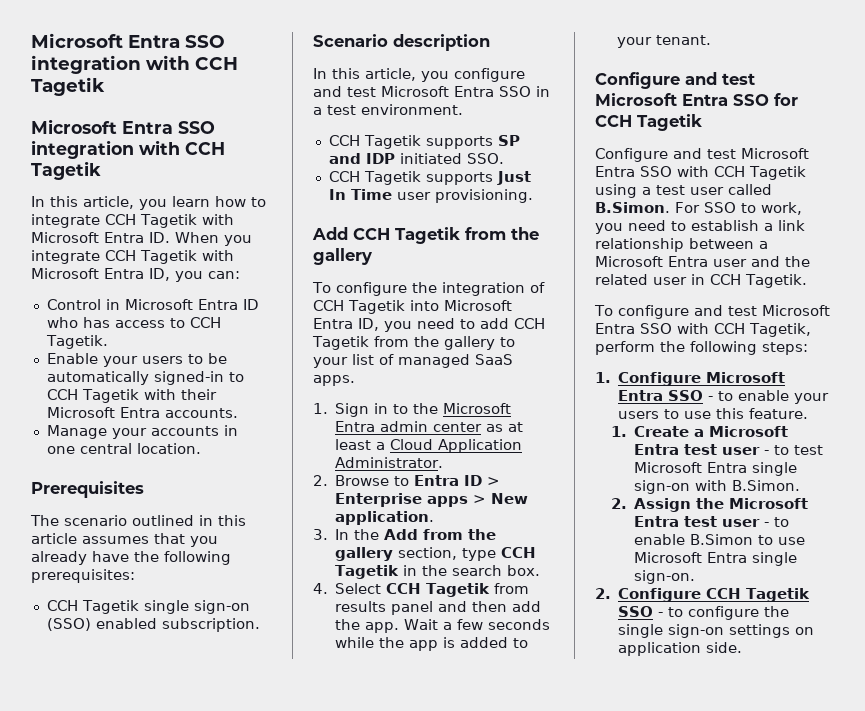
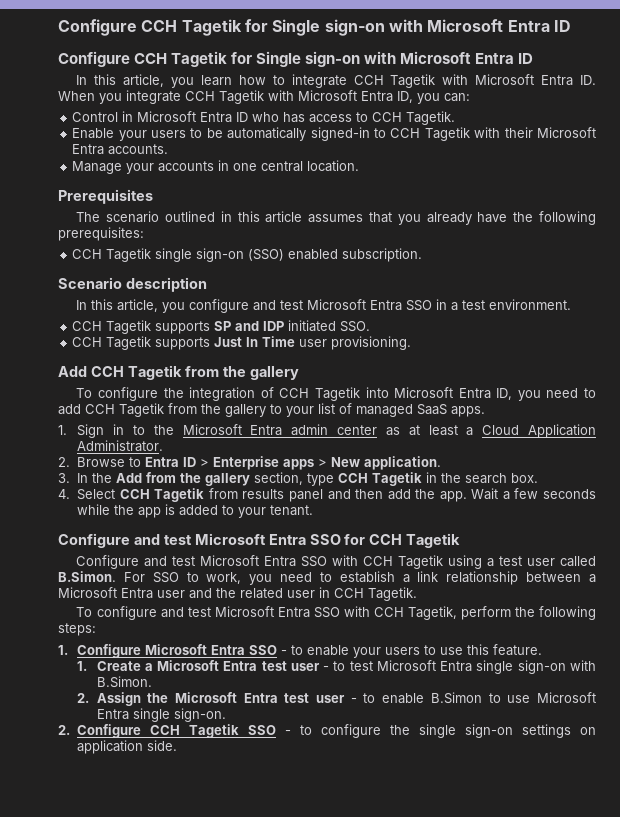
[31,33,225,48] [31,55,238,74] [31,77,105,96] [31,119,215,134] [31,140,225,159] [31,161,101,180] Microsoft Entra SSO integration with CCH Tagetik // Microsoft Entra SSO integration with CCH Tagetik -> [58,19,571,36] [58,51,534,67] Configure CCH Tagetik for Single sign-on with Microsoft Entra ID // Configure CCH Tagetik for Single sign-on with Microsoft Entra ID

